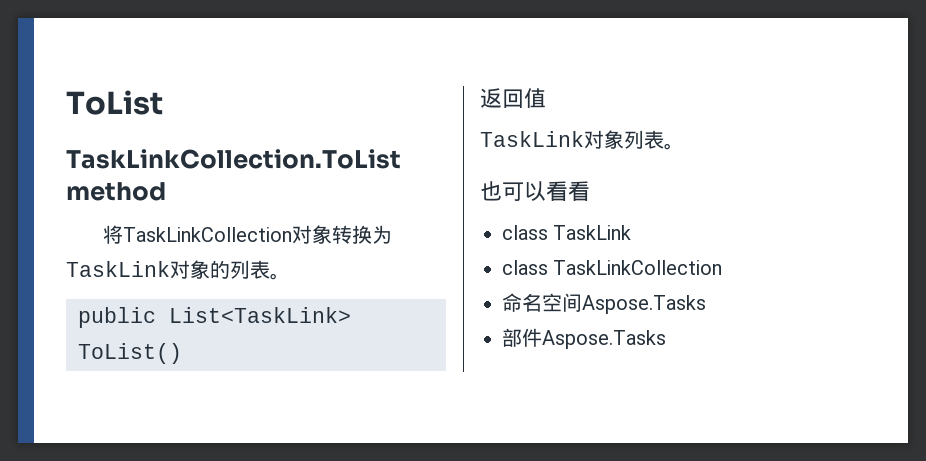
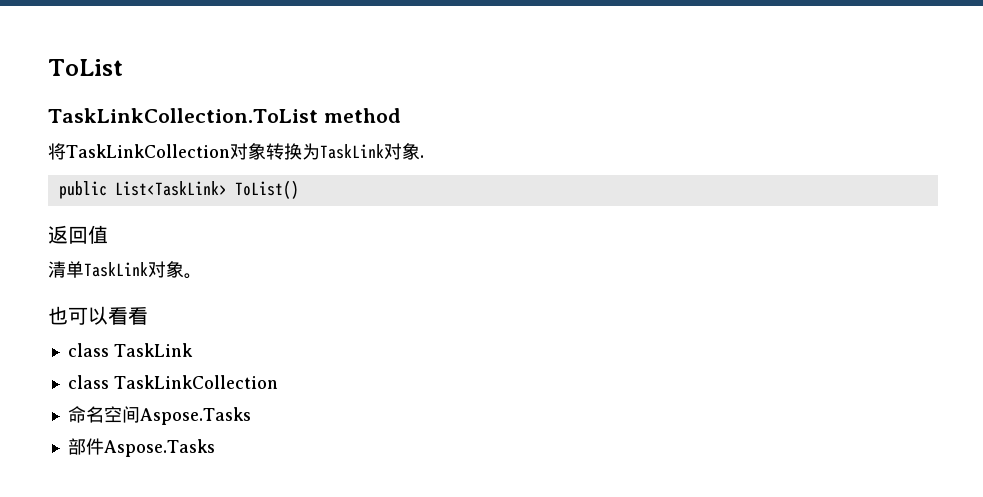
[210,260,290,280] 的列表。 -> [419,155,424,158] .
[480,130,664,149] TaskLink对象列表 -> [48,261,184,278] 清单TaskLink对象

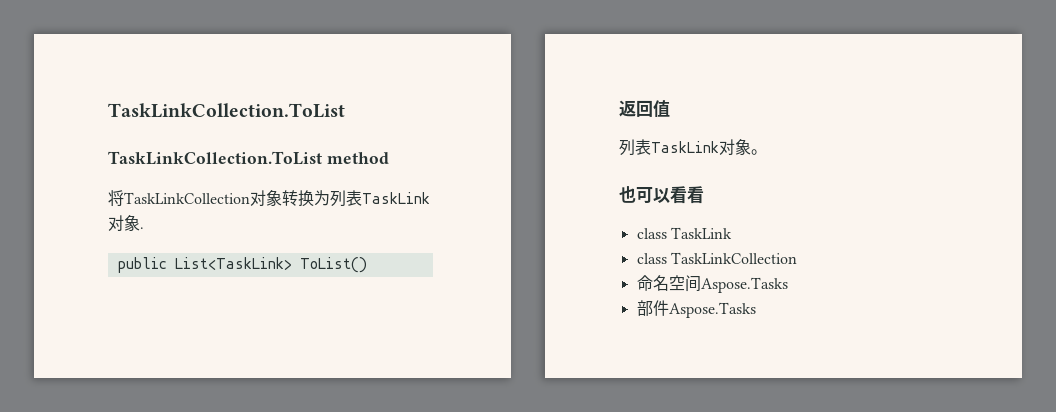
[48,59,123,76] ToList -> [108,103,345,118] TaskLinkCollection.ToList
(320, 151) none -> [330,190,362,207] 列表
[48,261,84,278] 清单 -> [619,139,651,156] 列表

